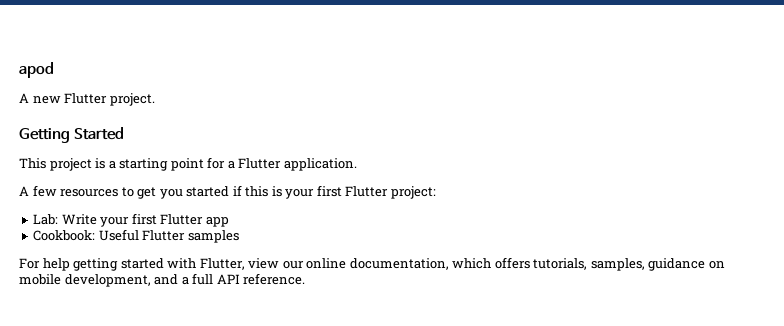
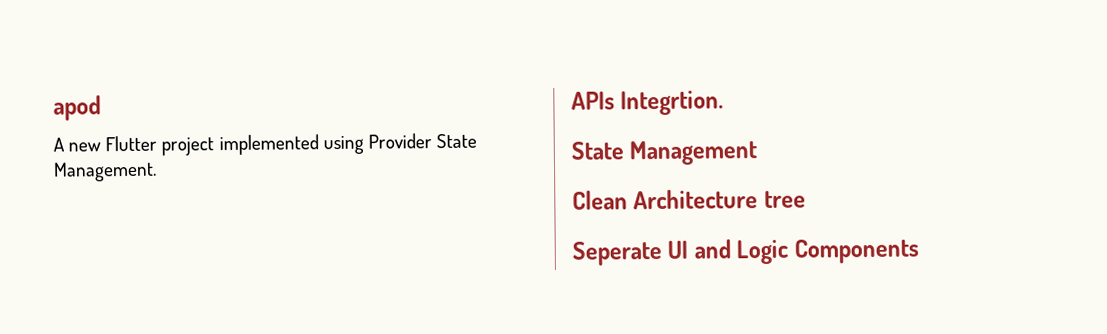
[109,93,155,106] [19,127,124,143] [19,157,357,171] [19,185,436,199] [33,213,229,227] [33,229,239,243] [19,257,725,271] [19,273,306,287] project. // Getting Started // This project is a starting point for a Flutter application. // A few resources to get you started if this is your first Flutter project: // Lab: Write your first Flutter app // Cookbook: Useful Flutter samples // For help getting started with Flutter, view our online documentation, which offers tutorials, samples, guidance on mobile development, and a full API reference. -> [161,133,477,156] [53,161,157,182] [571,90,725,116] [571,140,758,166] [572,189,806,210] [572,238,919,266] project implemented using Provider State Management. // APIs Integrtion. // State Management // Clean Architecture tree // Seperate UI and Logic Components

